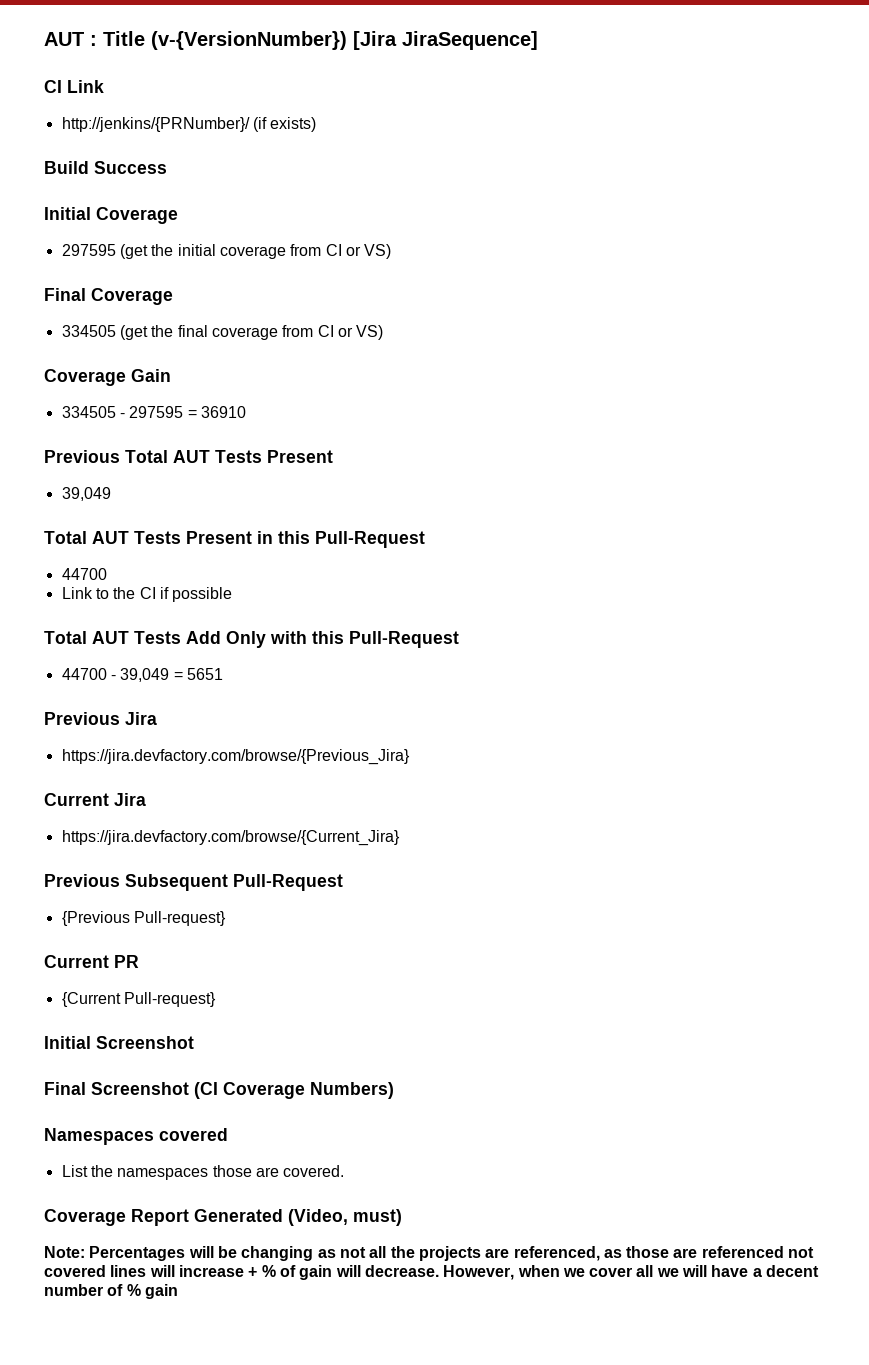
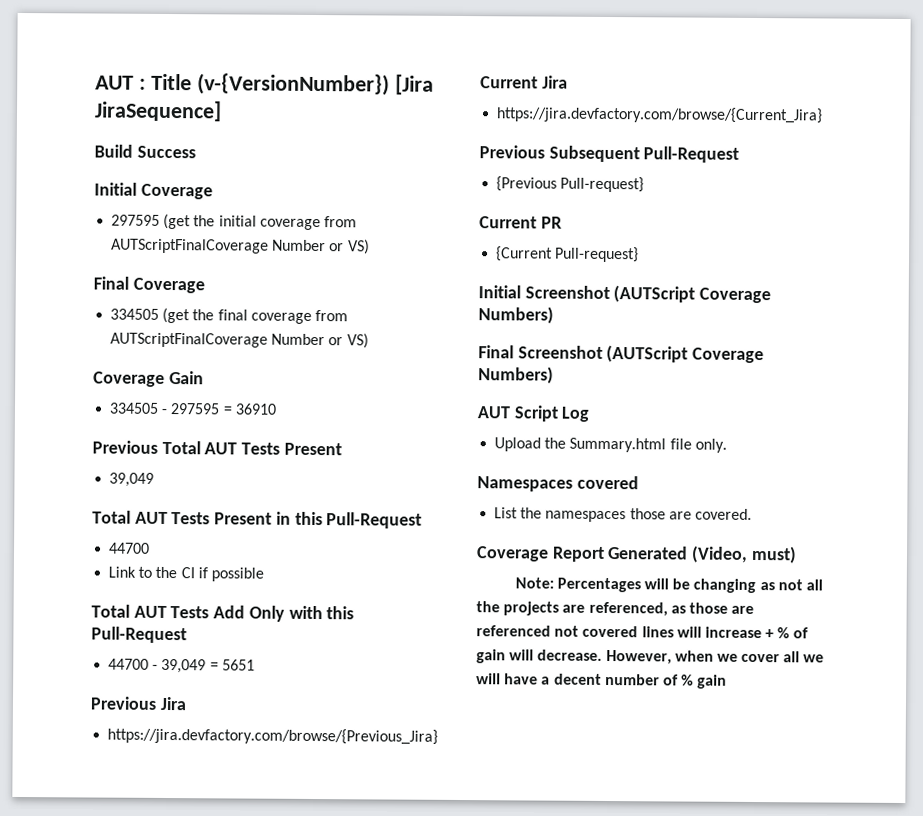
[44,80,104,93] [61,117,317,132] // CI Link // http://jenkins/{PRNumber}/ (if exists) -> (222, 111) none
[325,244,342,256] CI -> [111,238,327,254] AUTScriptFinalCoverage Number
[317,325,334,337] CI -> [110,332,326,348] AUTScriptFinalCoverage Number
(194, 1042) none -> [613,285,772,304] [478,306,554,324] (AUTScript Coverage Numbers)
[194,1082,394,1099] (CI Coverage Numbers) -> [606,344,765,364] [478,366,554,384] [477,405,591,422] [494,437,727,453] (AUTScript Coverage Numbers) // AUT Script Log // Upload the Summary.html file only.

